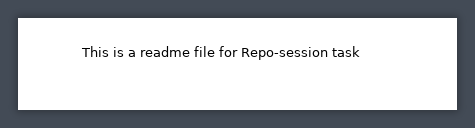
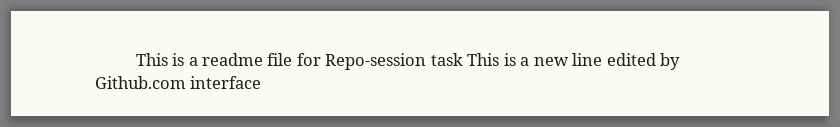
(360, 51) none -> [467,53,680,70] [95,76,262,89] This is a new line edited by Github.com interface

